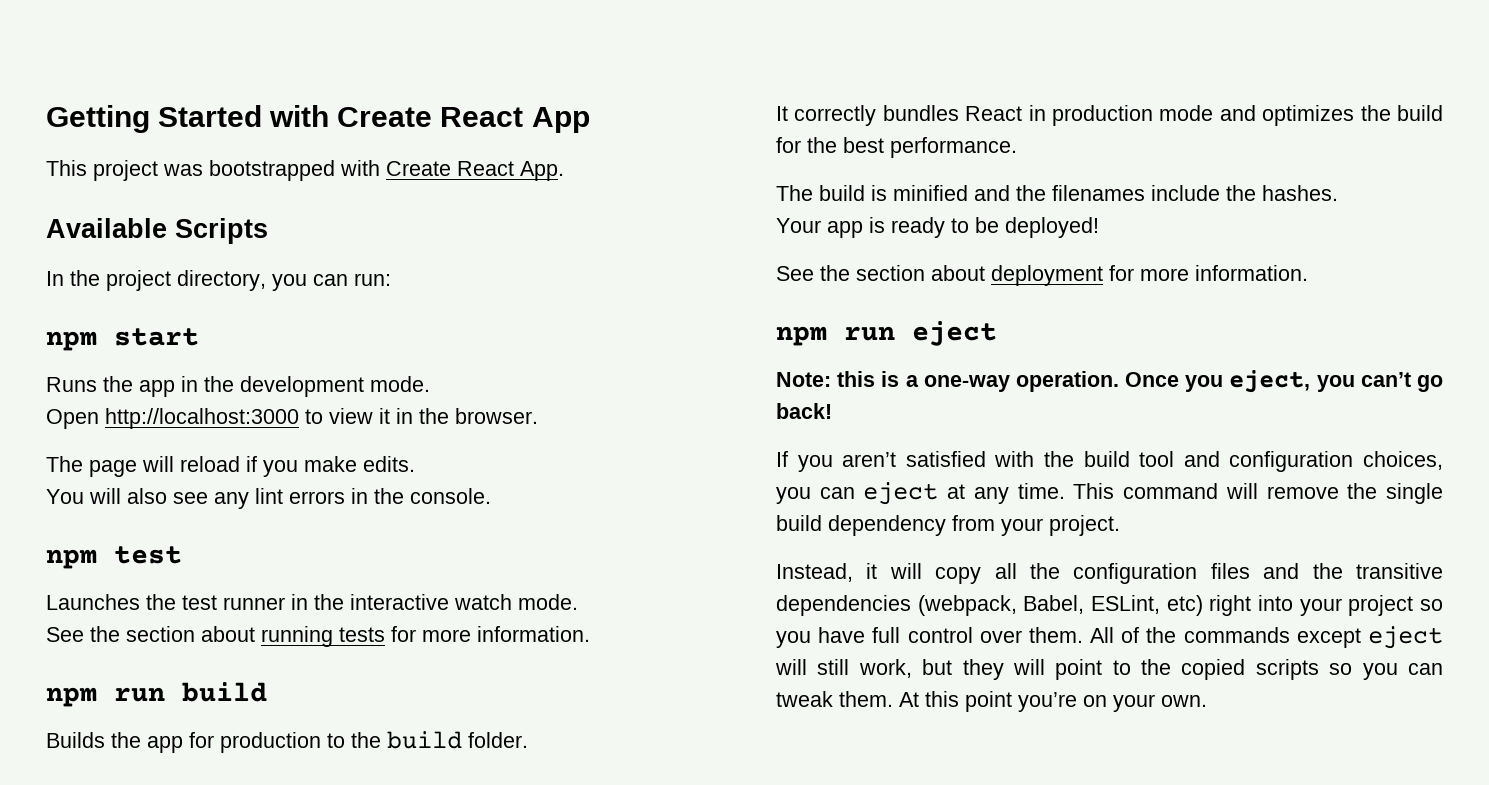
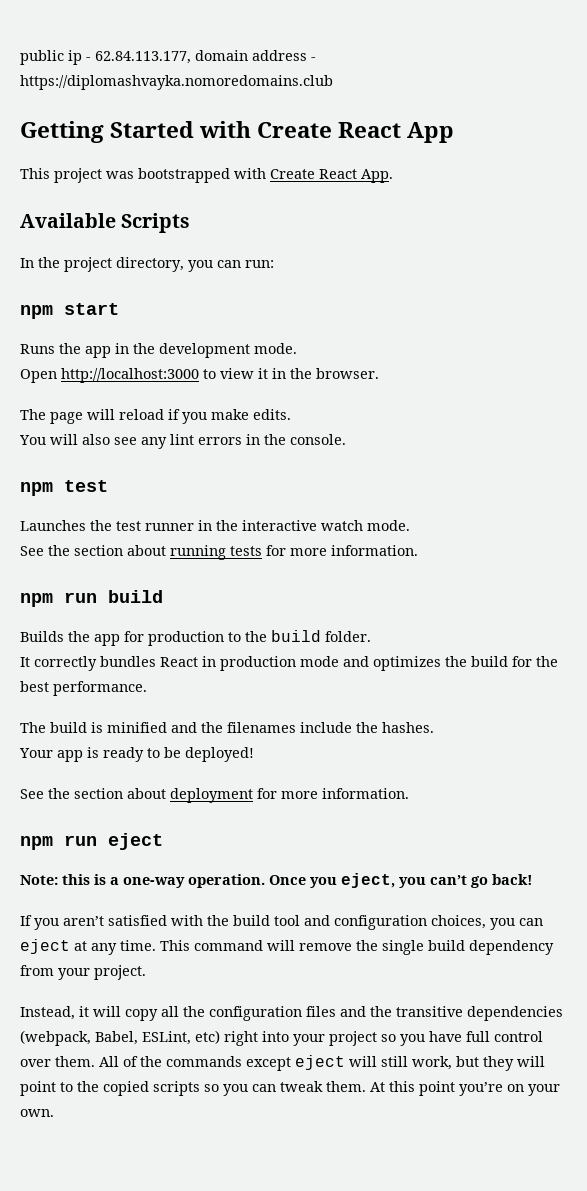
(46, 119) none -> [20,50,316,65] [20,75,333,90] public ip - 62.84.113.177, domain address - https://diplomashvayka.nomoredomains.club //

